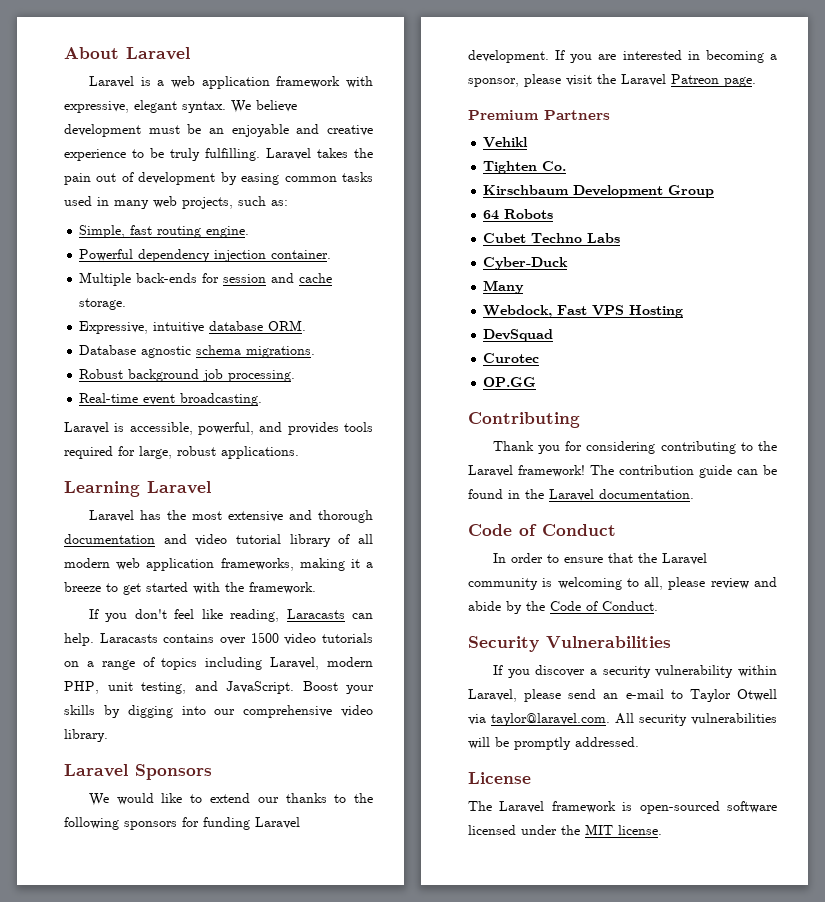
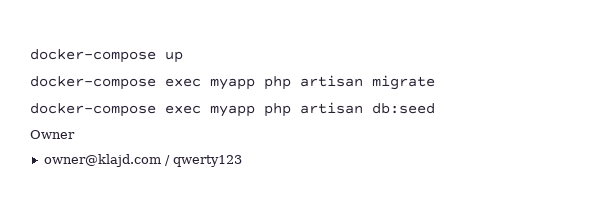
[64,47,190,60] [88,76,373,89] [64,100,297,113] [64,124,373,137] [64,148,373,161] [64,172,373,185] [64,196,288,209] [79,225,250,238] [79,249,332,262] [79,272,333,286] [79,298,127,310] [79,320,307,334] [79,345,316,358] [79,369,296,382] [79,393,263,406] [64,422,374,435] [64,446,299,459] [64,481,211,497] [88,510,374,523] [64,534,373,547] [64,558,373,571] [64,582,316,595] [88,609,373,622] [64,632,373,646] [64,657,373,670] [64,681,374,694] [64,705,373,718] [64,729,108,742] [64,764,212,780] [88,793,373,806] [64,817,300,830] [468,50,777,63] [468,74,756,87] [468,110,610,120] [483,137,529,148] [483,161,567,174] [483,185,715,198] [483,209,554,220] [483,233,621,243] [483,257,569,270] [483,280,525,294] [483,305,684,318] [483,329,554,342] [483,353,540,363] [483,377,537,387] [468,412,580,428] [492,441,778,454] [468,465,777,478] [468,489,694,501] [468,524,616,536] [492,553,707,565] [468,577,777,590] [468,601,658,614] [468,636,671,652] [492,665,777,678] [468,689,777,702] [468,713,777,726] [468,737,639,750] [468,772,531,784] [468,801,777,814] [468,824,662,835] About Laravel // Laravel is a web application framework with expressive, elegant syntax. We believe development must be an enjoyable and creative experience to be truly fulfilling. Laravel takes the pain out of development by easing common tasks used in many web projects, such as: // Simple, fast routing engine. // Powerful dependency injection container. // Multiple back-ends for session and cache storage. // Expressive, intuitive database ORM. // Database agnostic schema migrations. // Robust background job processing. // Real-time event broadcasting. // Laravel is accessible, powerful, and provides tools required for large, robust applications. // Learning Laravel // Laravel has the most extensive and thorough documentation and video tutorial library of all modern web application frameworks, making it a breeze to get started with the framework. // If you don't feel like reading, Laracasts can help. Laracasts contains over 1500 video tutorials on a range of topics including Laravel, modern PHP, unit testing, and JavaScript. Boost your skills by digging into our comprehensive video library. // Laravel Sponsors // We would like to extend our thanks to the following sponsors for funding Laravel development. If you are interested in becoming a sponsor, please visit the Laravel Patreon page. // Premium Partners // Vehikl // Tighten Co. // Kirschbaum Development Group // 64 Robots // Cubet Techno Labs // Cyber-Duck // Many // Webdock, Fast VPS Hosting // DevSquad // Curotec // OP.GG // Contributing // Thank you for considering contributing to the Laravel framework! The contribution guide can be found in the Laravel documentation. // Code of Conduct // In order to ensure that the Laravel community is welcoming to all, please review and abide by the Code of Conduct. // Security Vulnerabilities // If you discover a security vulnerability within Laravel, please send an e-mail to Taylor Otwell via taylor@laravel.com. All security vulnerabilities will be promptly addressed. // License // The Laravel framework is open-sourced software licensed under the MIT license. -> [30,49,183,63] [30,75,435,90] [30,102,435,117] [30,130,75,139] [43,154,242,167] docker-compose up // docker-compose exec myapp php artisan migrate // docker-compose exec myapp php artisan db:seed // Owner // owner@klajd.com / qwerty123

